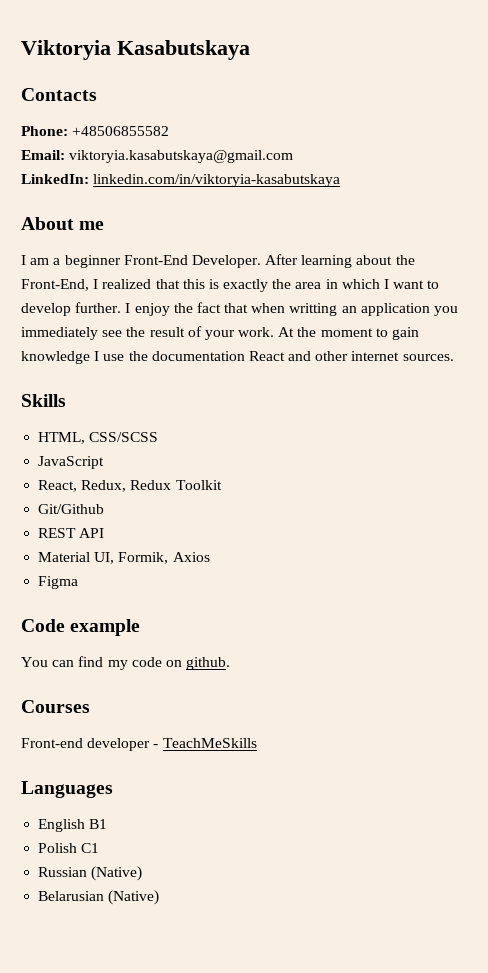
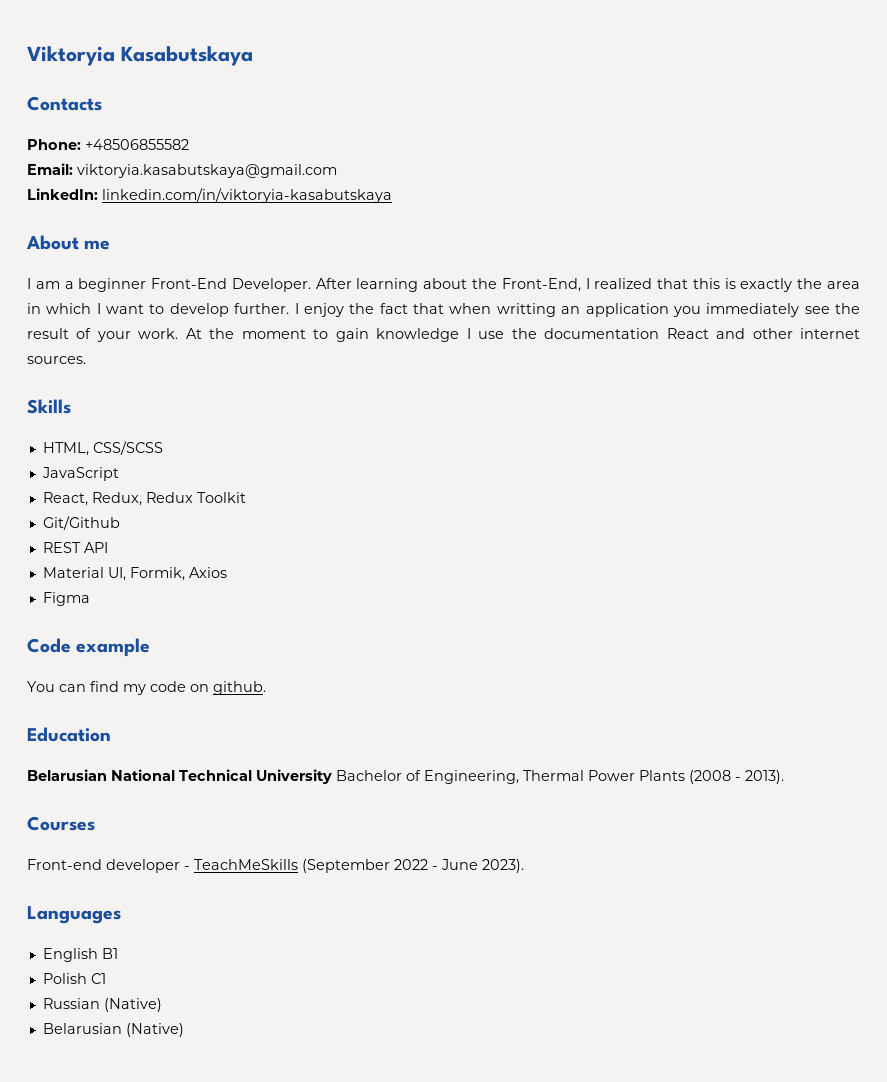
(231, 663) none -> [27,727,111,742] [27,769,784,784] // Education // Belarusian National Technical University Bachelor of Engineering, Thermal Power Plants (2008 - 2013).
(257, 743) none -> [302,859,524,873] (September 2022 - June 2023).

